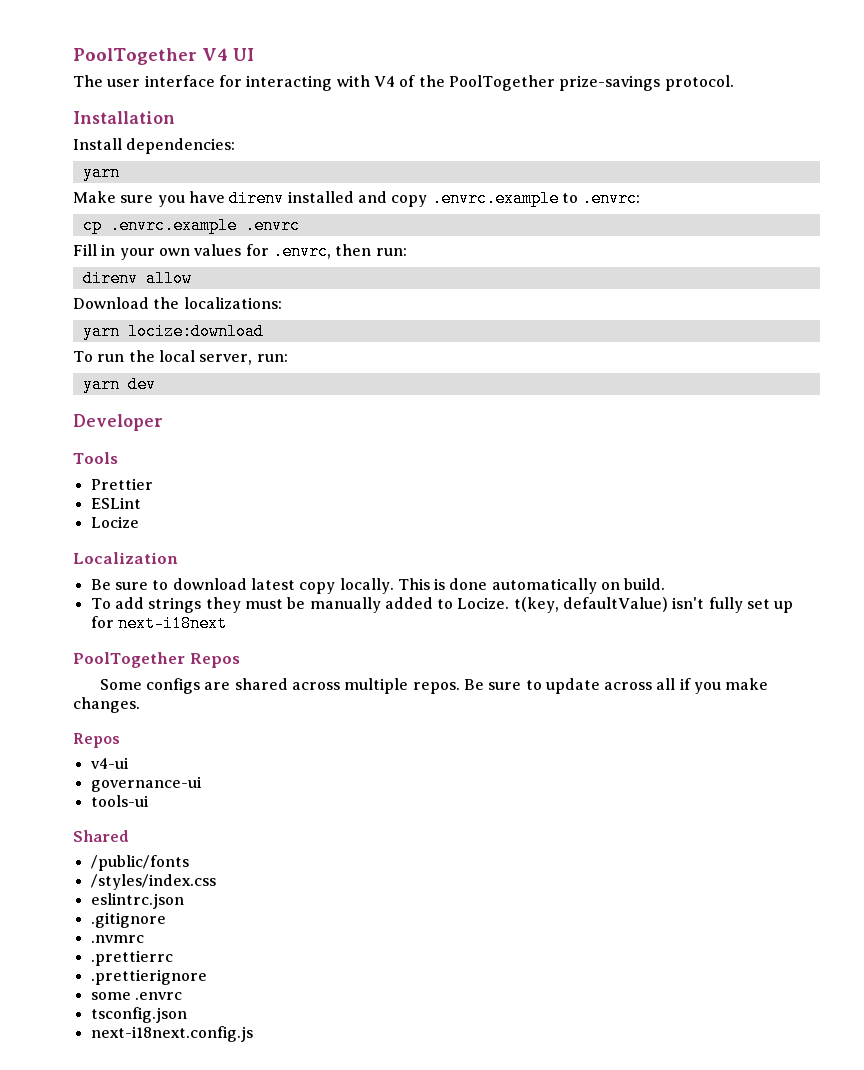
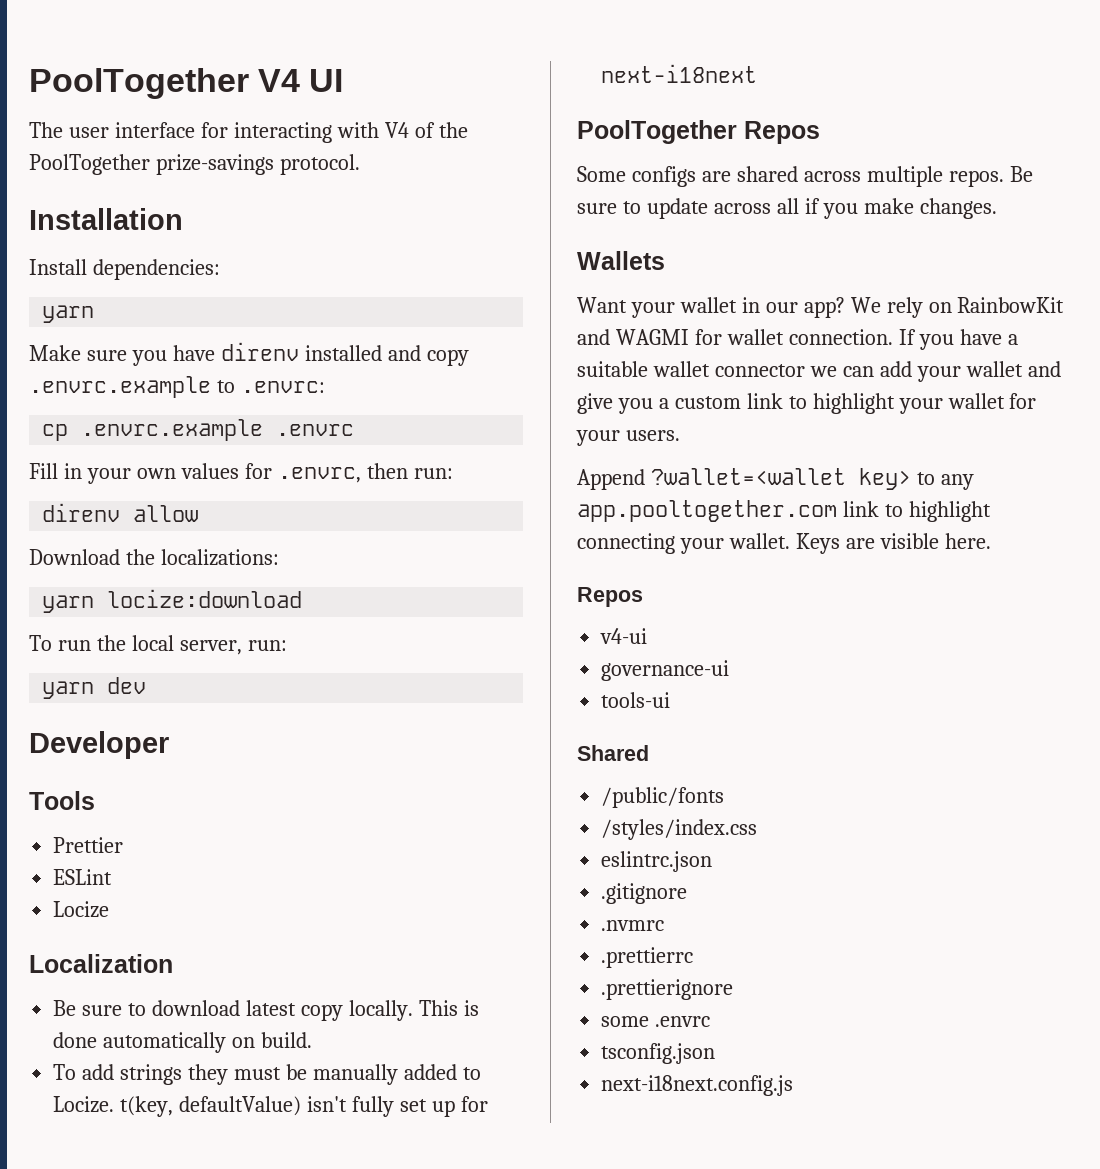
(140, 705) none -> [577,251,665,270] [577,297,1065,318] [577,329,1018,350] [577,361,1061,382] [577,393,1037,414] [576,430,680,446] [577,468,974,490] [577,500,991,522] [577,533,991,554] // Wallets // Want your wallet in our app? We rely on RainbowKit and WAGMI for wallet connection. If you have a suitable wallet connector we can add your wallet and give you a custom link to highlight your wallet for your users. // Append ?wallet=<wallet key> to any app.pooltogether.com link to highlight connecting your wallet. Keys are visible here.

